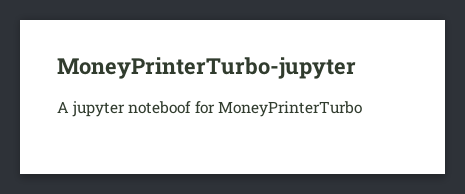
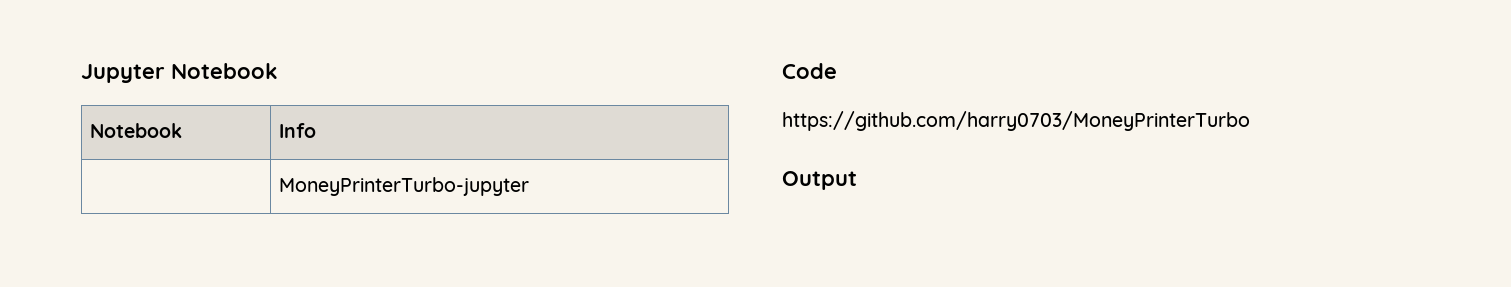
[57,57,356,79] [57,101,362,117] MoneyPrinterTurbo-jupyter // A jupyter noteboof for MoneyPrinterTurbo -> [81,63,278,83] [90,123,183,138] [279,123,317,138] [279,177,530,196] [782,63,837,79] [782,111,1250,131] [782,171,857,190] Jupyter Notebook // Notebook | Info // | MoneyPrinterTurbo-jupyter // Code // https://github.com/harry0703/MoneyPrinterTurbo // Output

